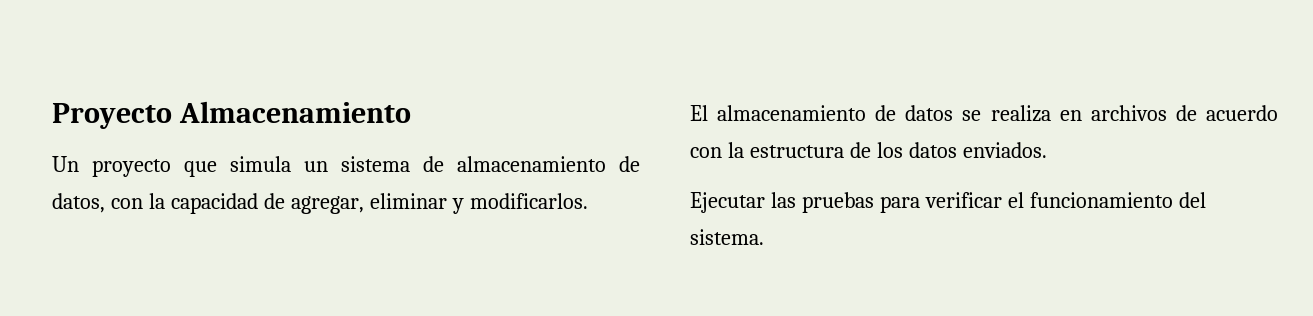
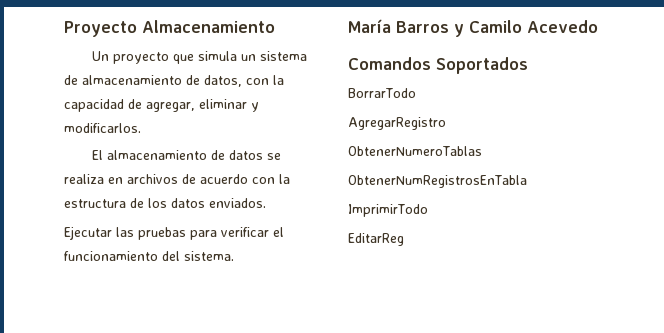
(764, 237) none -> [348,19,598,37] [348,57,528,74] [348,88,416,98] [348,117,446,130] [348,146,482,156] [348,175,527,188] [348,204,428,217] [348,233,404,246] // María Barros y Camilo Acevedo // Comandos Soportados // BorrarTodo // AgregarRegistro // ObtenerNumeroTablas // ObtenerNumRegistrosEnTabla // ImprimirTodo // EditarReg

